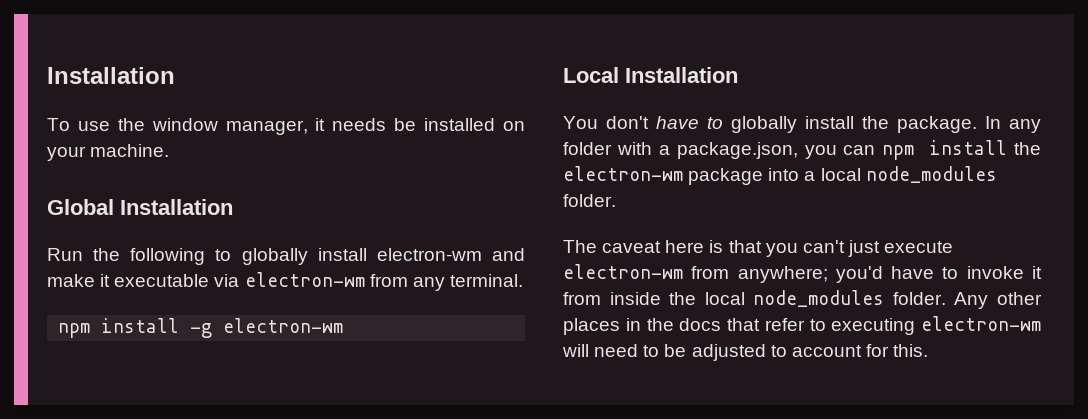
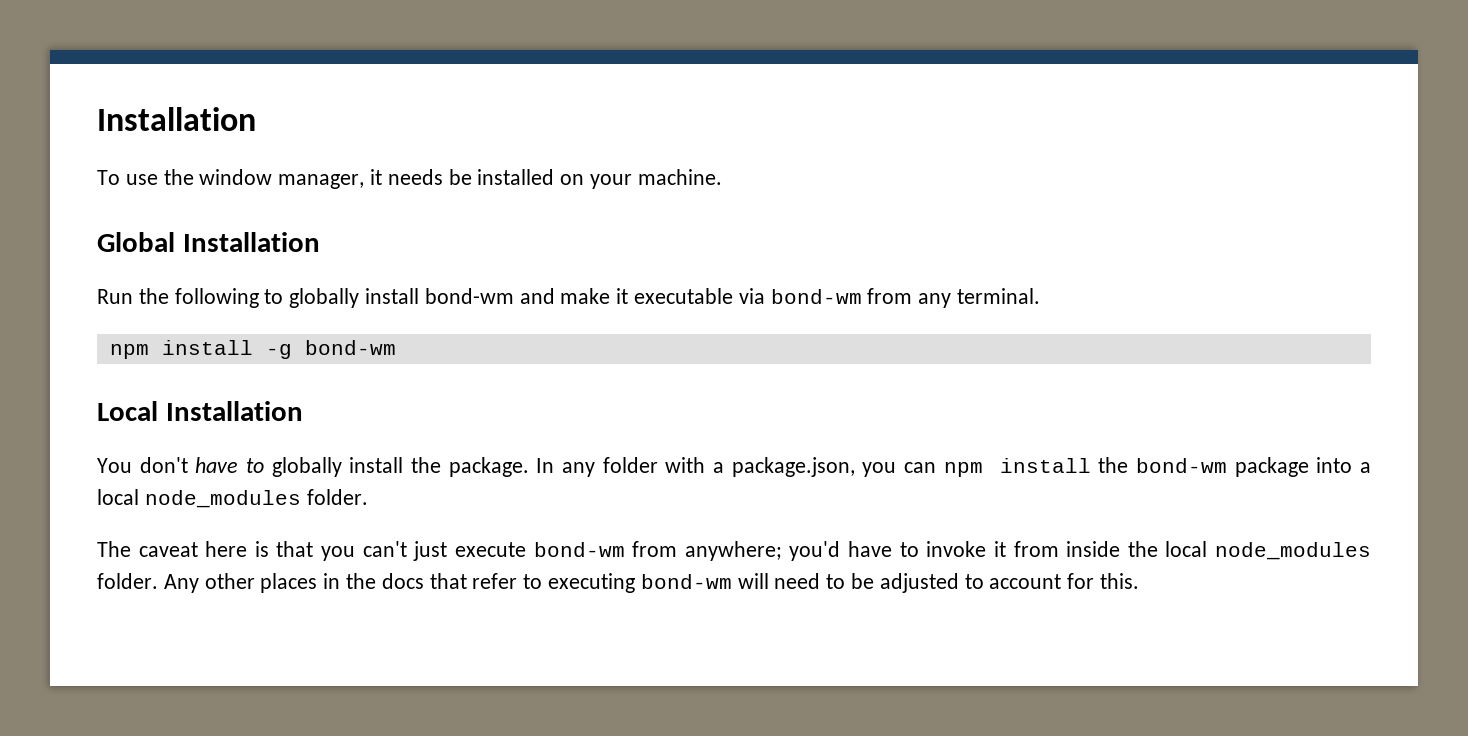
[376,248,482,261] electron-wm -> [424,288,514,304] bond-wm
[244,272,365,287] electron-wm -> [770,289,862,304] bond-wm
[223,318,344,333] electron-wm -> [304,340,396,355] bond-wm
[563,166,683,181] electron-wm -> [1136,458,1228,473] bond-wm
[563,264,683,279] electron-wm -> [533,542,625,557] bond-wm
[921,316,1041,331] electron-wm -> [640,574,732,589] bond-wm

